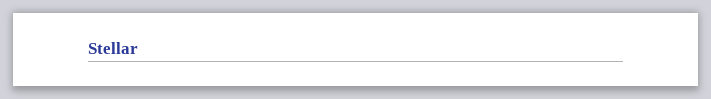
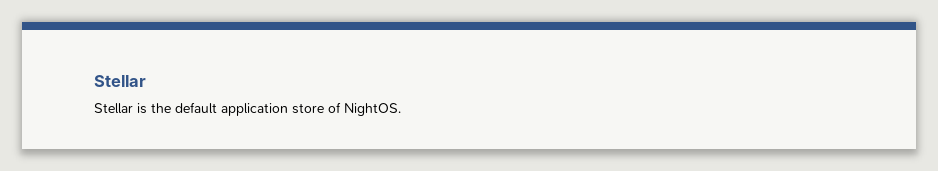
[88,42,138,54] Stellar -> [94,75,146,87] [94,102,401,116] Stellar // Stellar is the default application store of NightOS.

